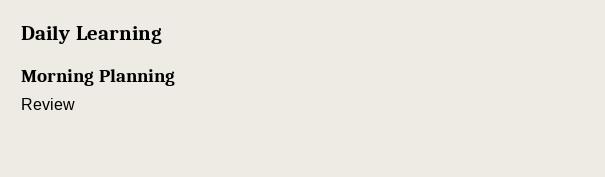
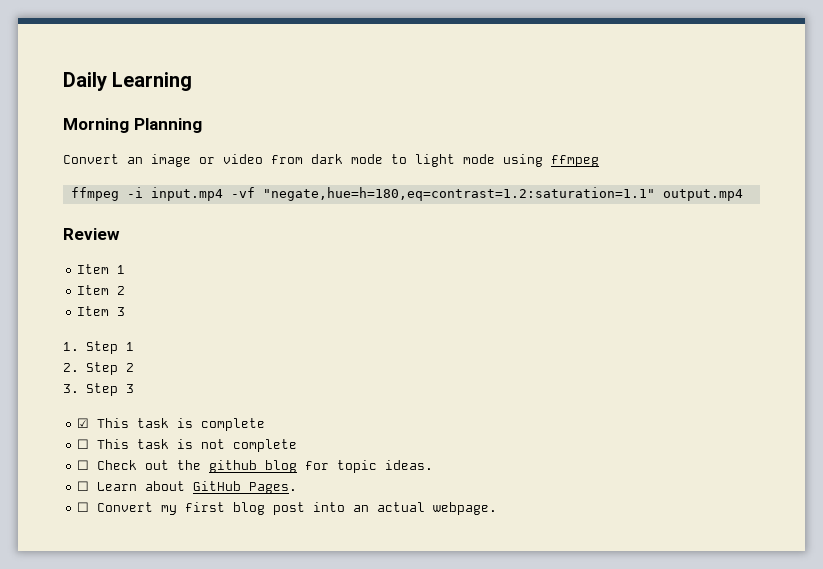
[21,98,75,110] Review -> [63,154,599,167] [70,187,743,201] [63,228,120,240] [77,264,126,274] [77,285,126,295] [77,306,126,316] [63,341,134,354] [63,362,134,375] [63,383,134,396] [77,418,266,431] [77,439,298,452] [77,460,434,473] [77,481,298,494] [77,502,498,515] Convert an image or video from dark mode to light mode using ffmpeg // ffmpeg -i input.mp4 -vf "negate,hue=h=180,eq=contrast=1.2:saturation=1.1" output.mp4 // Review // Item 1 // Item 2 // Item 3 // 1. Step 1 // 2. Step 2 // 3. Step 3 // ☑ This task is complete // ☐ This task is not complete // ☐ Check out the github blog for topic ideas. // ☐ Learn about GitHub Pages. // ☐ Convert my first blog post into an actual webpage.

